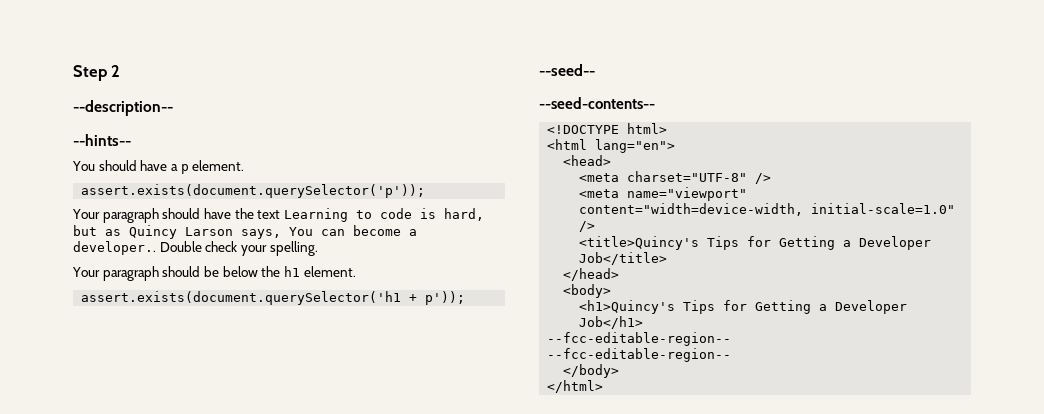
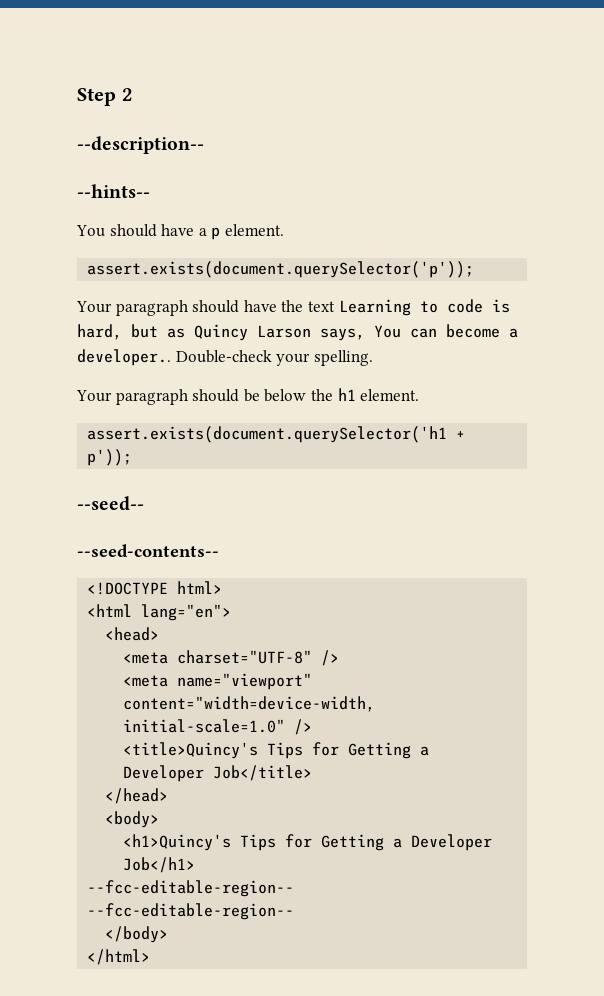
[159,241,238,252] Double check -> [175,350,272,363] Double-check

